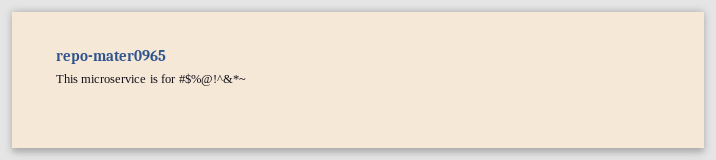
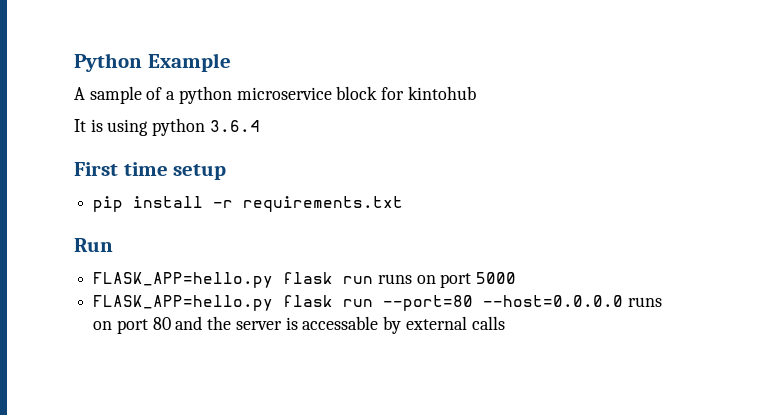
[56,50,166,64] [56,73,246,86] repo-mater0965 // This microservice is for #$%@!^&*~ -> [74,53,231,72] [74,86,476,104] [74,118,260,136] [74,162,227,180] [93,196,404,212] [74,238,113,252] [93,272,517,288] [93,295,662,311] [93,316,505,334] Python Example // A sample of a python microservice block for kintohub // It is using python 3.6.4 // First time setup // pip install -r requirements.txt // Run // FLASK_APP=hello.py flask run runs on port 5000 // FLASK_APP=hello.py flask run --port=80 --host=0.0.0.0 runs on port 80 and the server is accessable by external calls

